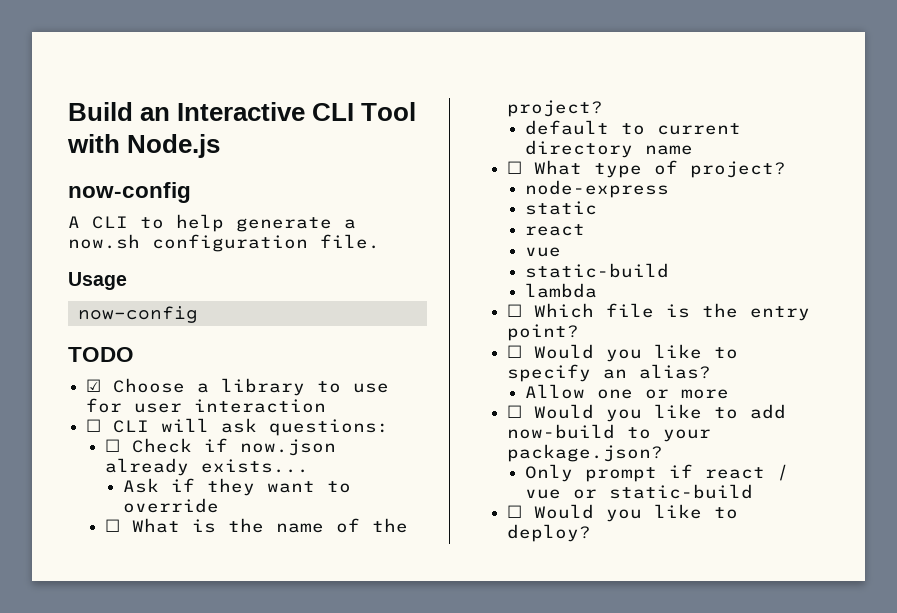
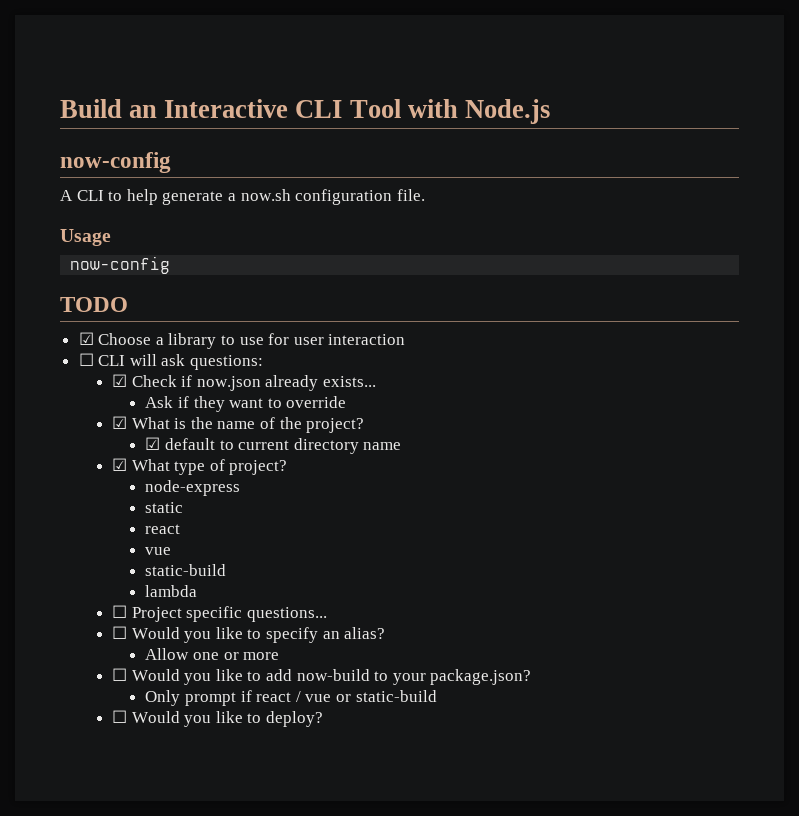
[104,439,120,452] ☐ -> [112,374,128,387] ☑
[104,519,120,532] ☐ -> [112,416,128,429] ☑
(603, 108) none -> [145,437,161,450] ☑
[506,161,522,174] ☐ -> [112,458,128,471] ☑
[533,303,810,321] [506,324,579,341] Which file is the entry point? -> [131,606,327,622] Project specific questions...

